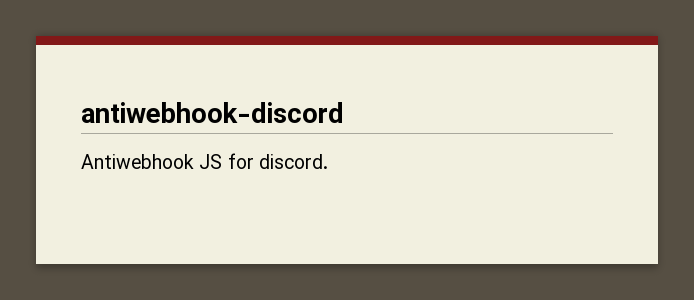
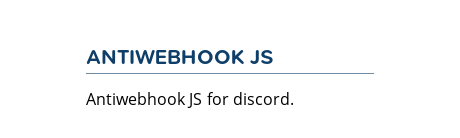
[81,102,344,123] antiwebhook-discord -> [86,49,273,66] ANTIWEBHOOK JS

